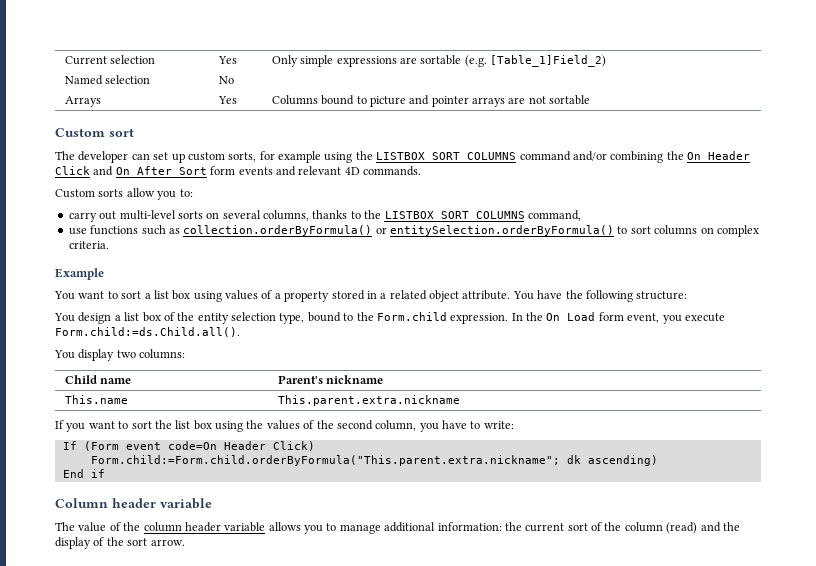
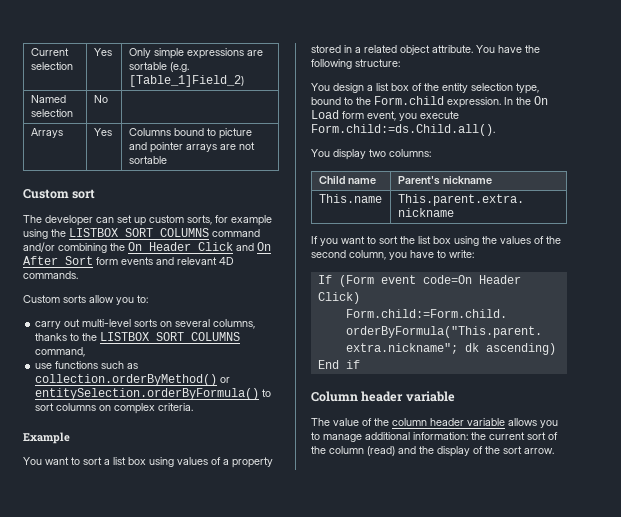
[183,225,373,236] collection.orderByFormula() -> [35,374,218,386] collection.orderByMethod()

